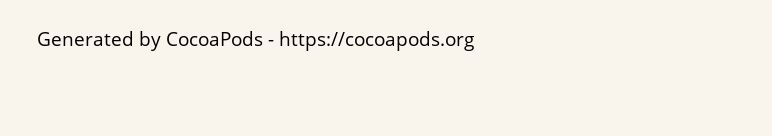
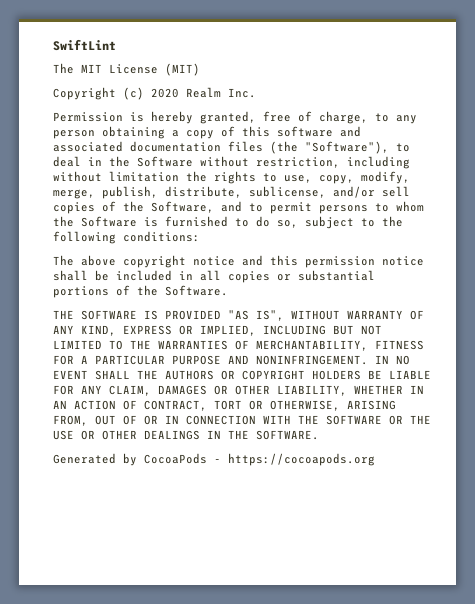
(37, 38) none -> [53,39,116,51] [53,63,200,76] [53,87,256,100] [53,111,417,124] [53,126,361,139] [53,141,410,154] [53,156,410,169] [53,171,410,184] [53,186,410,199] [53,201,424,214] [53,216,403,229] [53,231,200,244] [53,255,424,268] [53,270,375,283] [53,285,228,298] [53,310,424,321] [53,325,382,336] [53,340,424,351] [53,355,410,365] [53,370,431,380] [53,385,424,396] [53,400,396,411] [53,415,431,426] [53,430,319,440] SwiftLint // The MIT License (MIT) // Copyright (c) 2020 Realm Inc. // Permission is hereby granted, free of charge, to any person obtaining a copy of this software and associated documentation files (the "Software"), to deal in the Software without restriction, including without limitation the rights to use, copy, modify, merge, publish, distribute, sublicense, and/or sell copies of the Software, and to permit persons to whom the Software is furnished to do so, subject to the following conditions: // The above copyright notice and this permission notice shall be included in all copies or substantial portions of the Software. // THE SOFTWARE IS PROVIDED "AS IS", WITHOUT WARRANTY OF ANY KIND, EXPRESS OR IMPLIED, INCLUDING BUT NOT LIMITED TO THE WARRANTIES OF MERCHANTABILITY, FITNESS FOR A PARTICULAR PURPOSE AND NONINFRINGEMENT. IN NO EVENT SHALL THE AUTHORS OR COPYRIGHT HOLDERS BE LIABLE FOR ANY CLAIM, DAMAGES OR OTHER LIABILITY, WHETHER IN AN ACTION OF CONTRACT, TORT OR OTHERWISE, ARISING FROM, OUT OF OR IN CONNECTION WITH THE SOFTWARE OR THE USE OR OTHER DEALINGS IN THE SOFTWARE. //

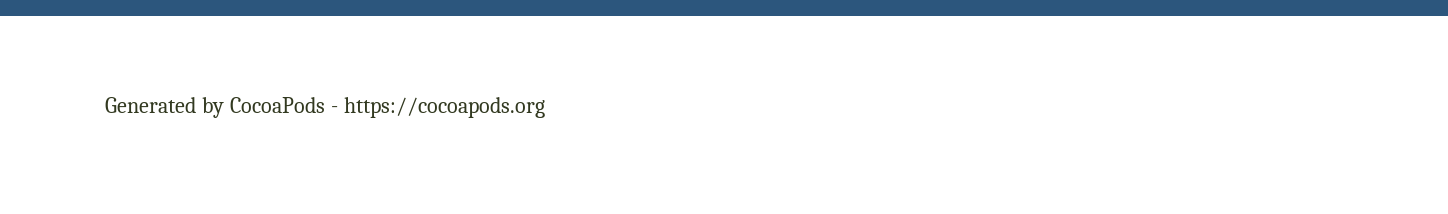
[53,39,116,51] [53,63,200,76] [53,87,256,100] [53,111,417,124] [53,126,361,139] [53,141,410,154] [53,156,410,169] [53,171,410,184] [53,186,410,199] [53,201,424,214] [53,216,403,229] [53,231,200,244] [53,255,424,268] [53,270,375,283] [53,285,228,298] [53,310,424,321] [53,325,382,336] [53,340,424,351] [53,355,410,365] [53,370,431,380] [53,385,424,396] [53,400,396,411] [53,415,431,426] [53,430,319,440] SwiftLint // The MIT License (MIT) // Copyright (c) 2020 Realm Inc. // Permission is hereby granted, free of charge, to any person obtaining a copy of this software and associated documentation files (the "Software"), to deal in the Software without restriction, including without limitation the rights to use, copy, modify, merge, publish, distribute, sublicense, and/or sell copies of the Software, and to permit persons to whom the Software is furnished to do so, subject to the following conditions: // The above copyright notice and this permission notice shall be included in all copies or substantial portions of the Software. // THE SOFTWARE IS PROVIDED "AS IS", WITHOUT WARRANTY OF ANY KIND, EXPRESS OR IMPLIED, INCLUDING BUT NOT LIMITED TO THE WARRANTIES OF MERCHANTABILITY, FITNESS FOR A PARTICULAR PURPOSE AND NONINFRINGEMENT. IN NO EVENT SHALL THE AUTHORS OR COPYRIGHT HOLDERS BE LIABLE FOR ANY CLAIM, DAMAGES OR OTHER LIABILITY, WHETHER IN AN ACTION OF CONTRACT, TORT OR OTHERWISE, ARISING FROM, OUT OF OR IN CONNECTION WITH THE SOFTWARE OR THE USE OR OTHER DEALINGS IN THE SOFTWARE. // -> (105, 105) none

